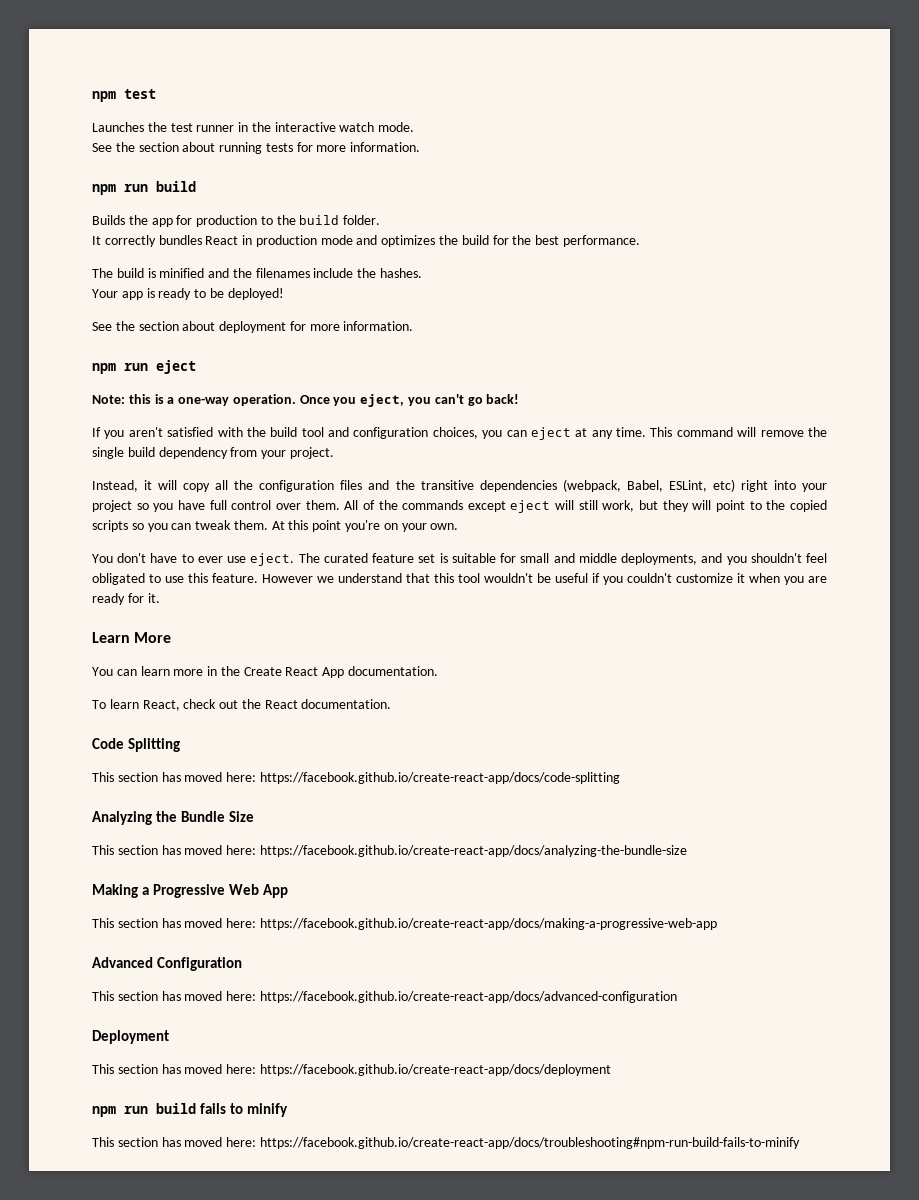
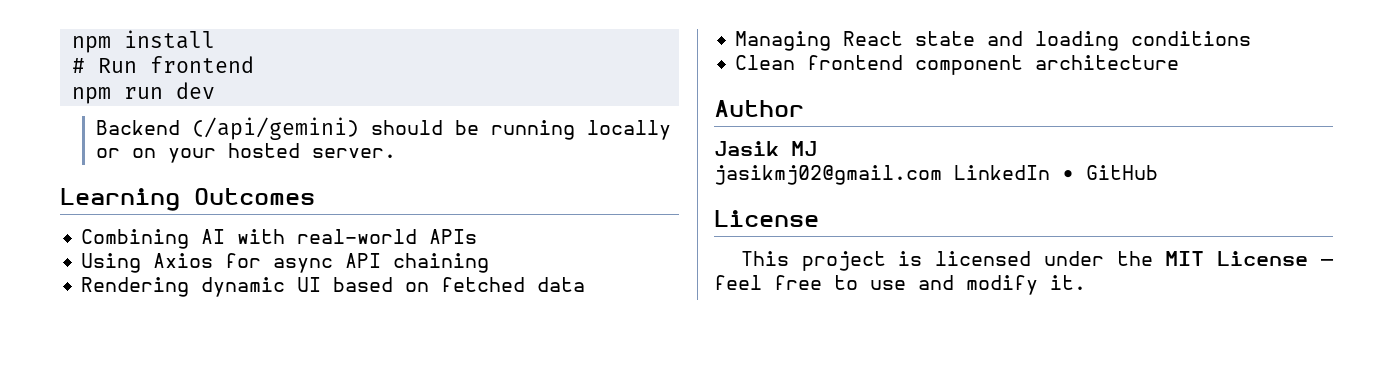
[92,89,156,102] [92,122,415,132] [92,142,421,154] [92,181,196,195] [92,215,381,227] [92,235,640,247] [92,268,423,278] [92,288,284,300] [92,321,414,333] [92,360,196,374] [92,394,520,407] [92,427,828,440] [92,447,334,459] [92,479,827,492] [92,500,828,513] [92,520,459,532] [92,553,827,566] [92,573,827,585] [92,593,160,605] [92,632,172,643] [92,666,439,678] [92,699,392,711] [92,738,180,752] [92,772,620,784] [92,811,254,825] [92,845,687,857] [92,884,288,898] [92,918,717,930] [92,957,242,971] [92,991,677,1003] [92,1030,169,1044] [92,1064,611,1076] [92,1103,288,1117] [92,1137,800,1149] npm test // Launches the test runner in the interactive watch mode. // See the section about running tests for more information. // npm run build // Builds the app for production to the build folder. // It correctly bundles React in production mode and optimizes the build for the best performance. // The build is minified and the filenames include the hashes. // Your app is ready to be deployed! // See the section about deployment for more information. // npm run eject // Note: this is a one-way operation. Once you eject, you can't go back! // If you aren't satisfied with the build tool and configuration choices, you can eject at any time. This command will remove the single build dependency from your project. // Instead, it will copy all the configuration files and the transitive dependencies (webpack, Babel, ESLint, etc) right into your project so you have full control over them. All of the commands except eject will still work, but they will point to the copied scripts so you can tweak them. At this point you're on your own. // You don't have to ever use eject. The curated feature set is suitable for small and middle deployments, and you shouldn't feel obligated to use this feature. However we understand that this tool wouldn't be useful if you couldn't customize it when you are ready for it. // Learn More // You can learn more in the Create React App documentation. // To learn React, check out the React documentation. // Code Splitting // This section has moved here: https://facebook.github.io/create-react-app/docs/code-splitting // Analyzing the Bundle Size // This section has moved here: https://facebook.github.io/create-react-app/docs/analyzing-the-bundle-size // Making a Progressive Web App // This section has moved here: https://facebook.github.io/create-react-app/docs/making-a-progressive-web-app // Advanced Configuration // This section has moved here: https://facebook.github.io/create-react-app/docs/advanced-configuration // Deployment // This section has moved here: https://facebook.github.io/create-react-app/docs/deployment // npm run build fails to minify // This section has moved here: https://facebook.github.io/create-react-app/docs/troubleshooting#npm-run-build-fails-to-minify -> [71,30,215,53] [71,56,254,73] [71,82,215,104] [96,117,672,140] [96,143,397,163] [60,188,315,211] [81,229,478,249] [81,253,490,273] [81,277,586,297] [735,31,1252,51] [735,55,1180,75] [714,100,804,117] [714,141,817,156] [714,165,1158,185] [714,210,819,227] [740,251,1334,271] [714,275,1086,295] npm install // # Run frontend // npm run dev // Backend (/api/gemini) should be running locally or on your hosted server. // Learning Outcomes // Combining AI with real-world APIs // Using Axios for async API chaining // Rendering dynamic UI based on fetched data // Managing React state and loading conditions // Clean frontend component architecture // Author // Jasik MJ // jasikmj02@gmail.com LinkedIn • GitHub // License // This project is licensed under the MIT License — feel free to use and modify it.

